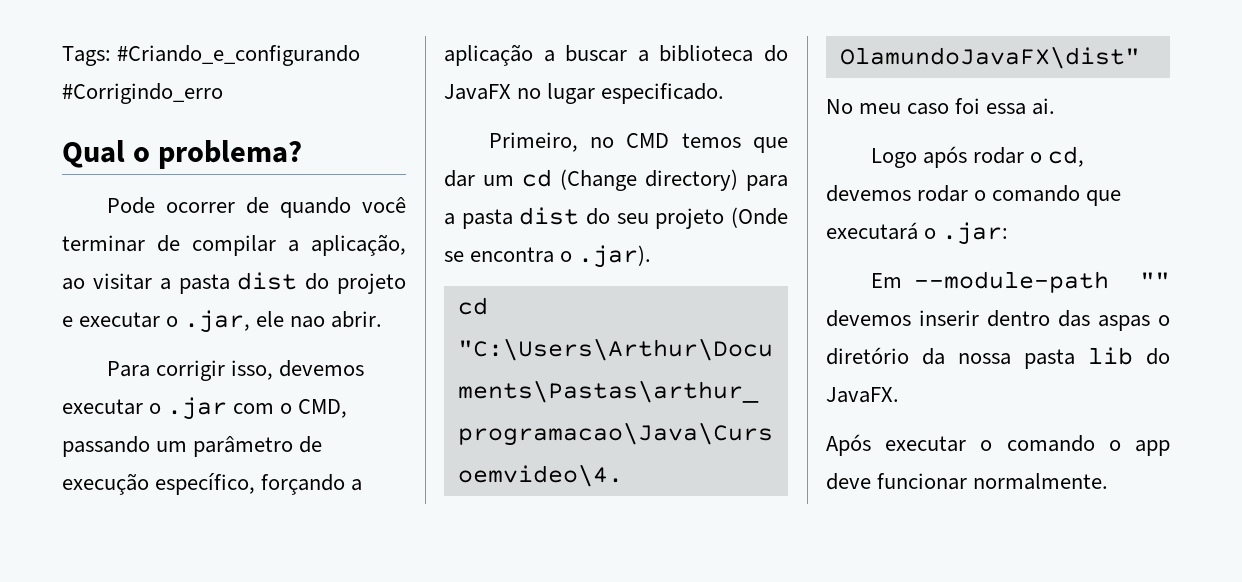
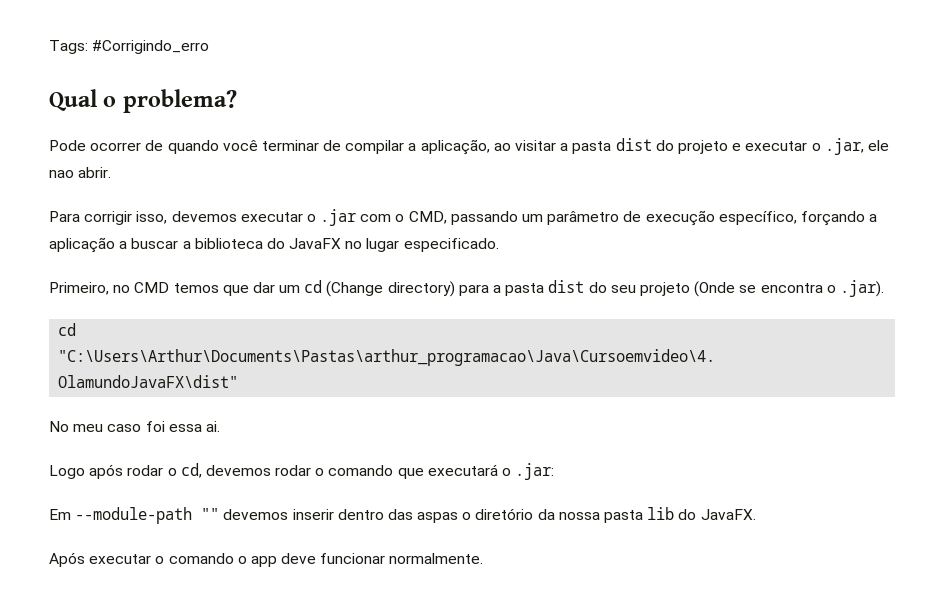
[117,45,361,66] #Criando_e_configurando -> (88, 47) none

